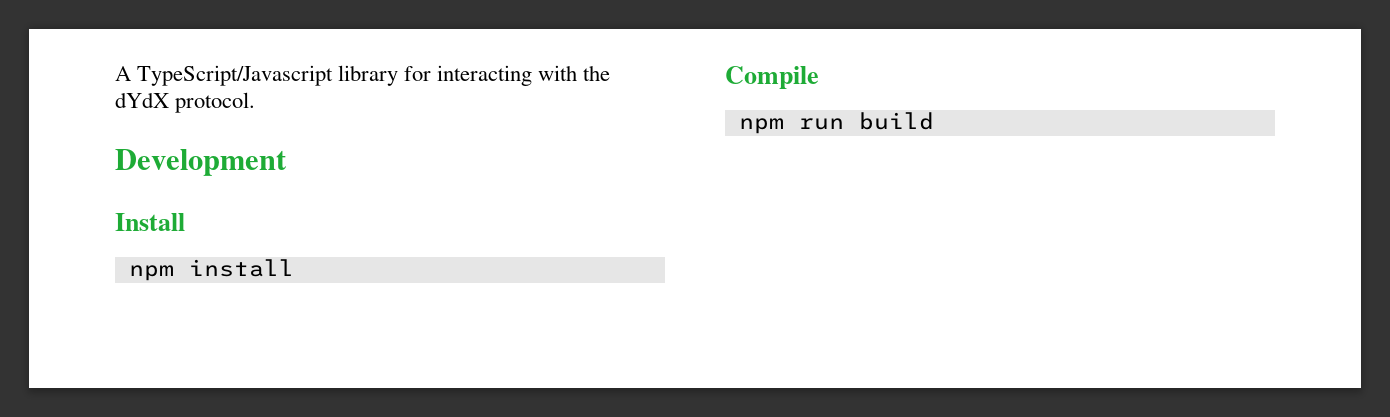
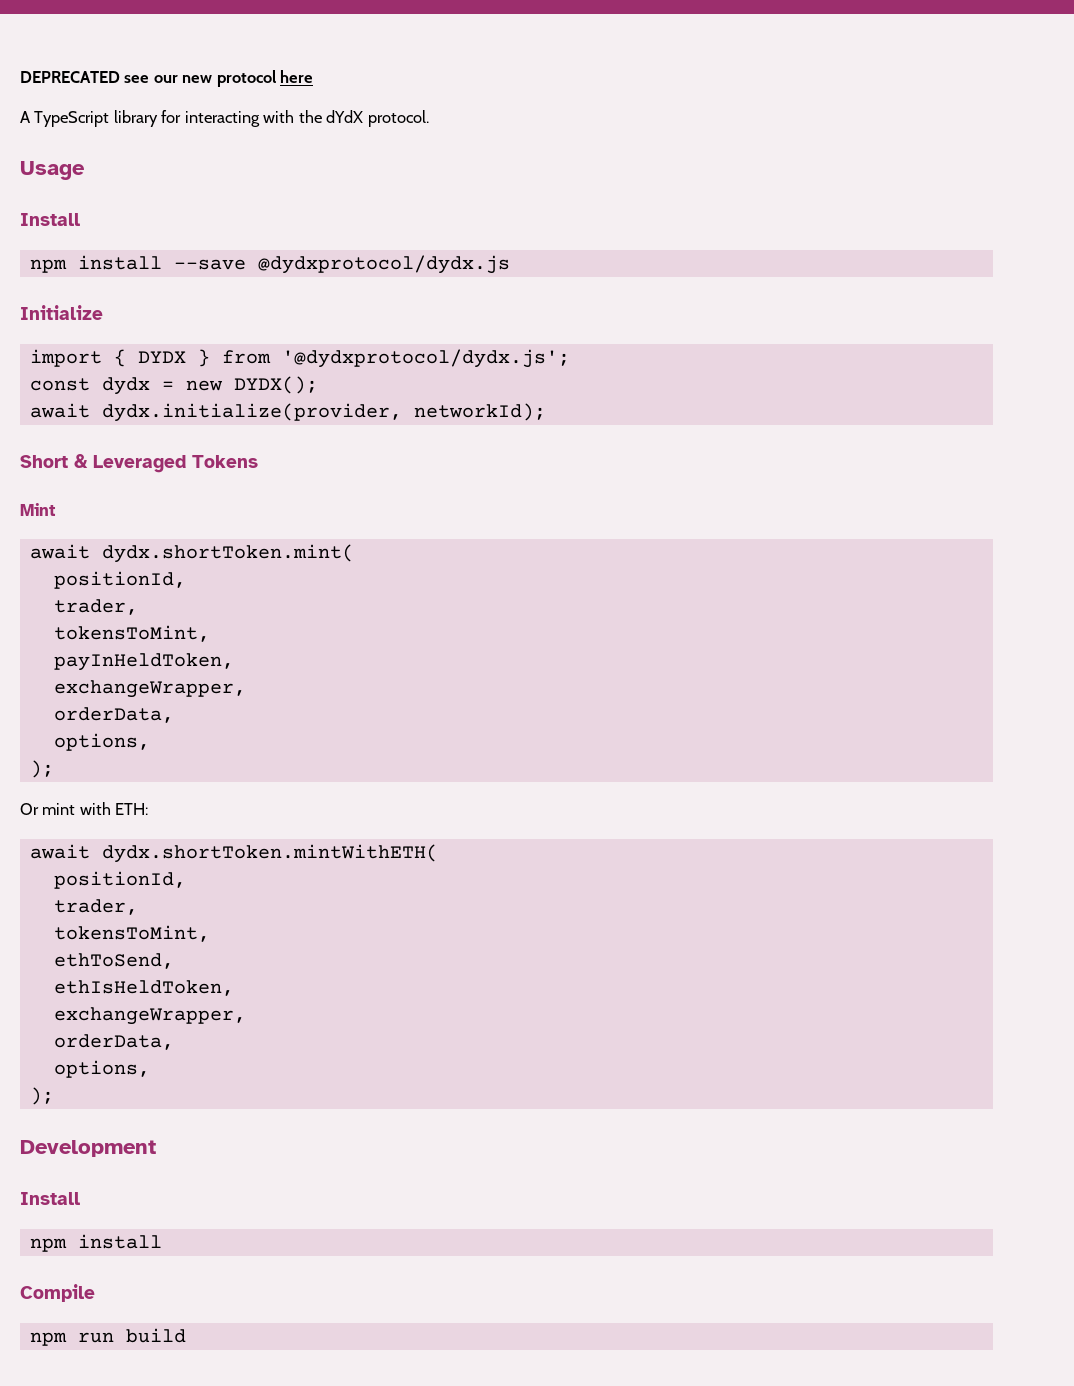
[115,65,334,86] A TypeScript/Javascript -> [20,70,314,87] [20,111,110,127] DEPRECATED see our new protocol here // A TypeScript
(256, 102) none -> [20,161,85,180] [20,213,80,226] [29,255,510,274] [20,305,103,320] [29,349,570,368] [29,376,318,395] [29,403,546,422] [20,454,258,473] [20,503,56,516] [29,544,354,563] [53,571,186,589] [53,599,138,615] [53,625,210,642] [53,653,234,671] [53,680,246,698] [53,707,174,723] [53,733,150,751] [29,760,54,778] [20,802,149,815] [29,844,438,863] [53,871,186,889] [53,899,138,915] [53,925,210,942] [53,953,174,969] [53,980,234,996] [53,1007,246,1025] [53,1034,174,1050] [53,1060,150,1078] [29,1087,54,1105] // Usage // Install // npm install --save @dydxprotocol/dydx.js // Initialize // import { DYDX } from '@dydxprotocol/dydx.js'; // const dydx = new DYDX(); // await dydx.initialize(provider, networkId); // Short & Leveraged Tokens // Mint // await dydx.shortToken.mint( // positionId, // trader, // tokensToMint, // payInHeldToken, // exchangeWrapper, // orderData, // options, // ); // Or mint with ETH: // await dydx.shortToken.mintWithETH( // positionId, // trader, // tokensToMint, // ethToSend, // ethIsHeldToken, // exchangeWrapper, // orderData, // options, // );

